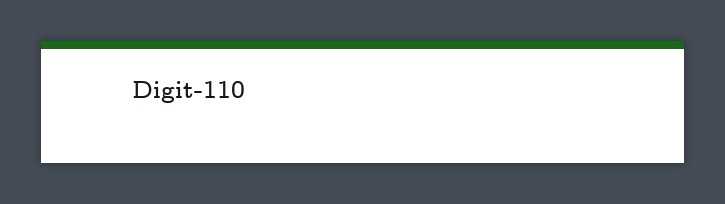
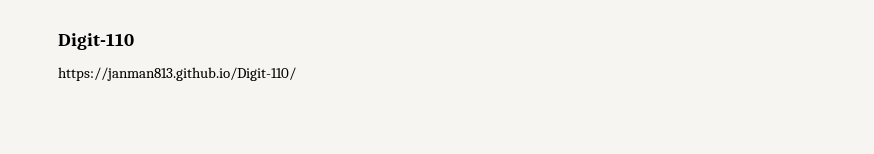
(245, 92) none -> [58,67,296,81] // https://janman813.github.io/Digit-110/

